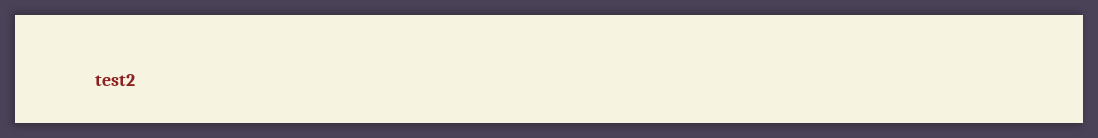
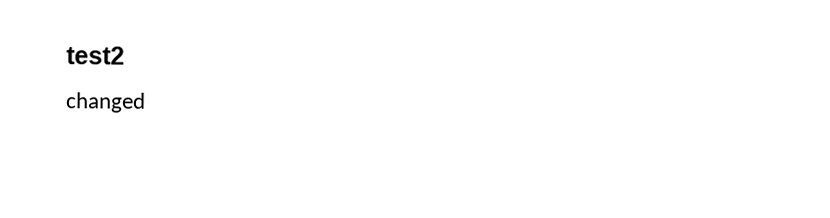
(135, 80) none -> [65,92,146,113] // changed

